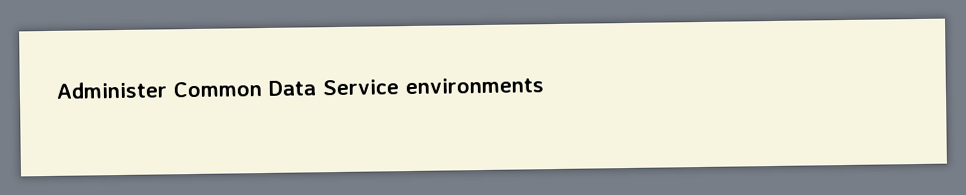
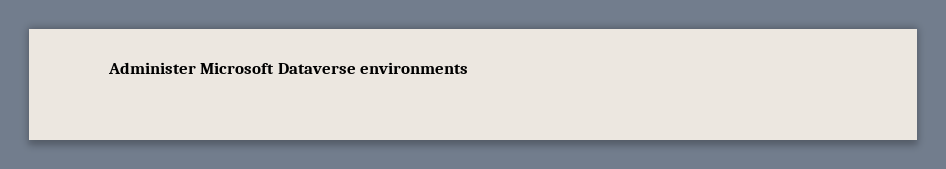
[173,79,399,98] Common Data Service -> [200,62,356,74] Microsoft Dataverse

